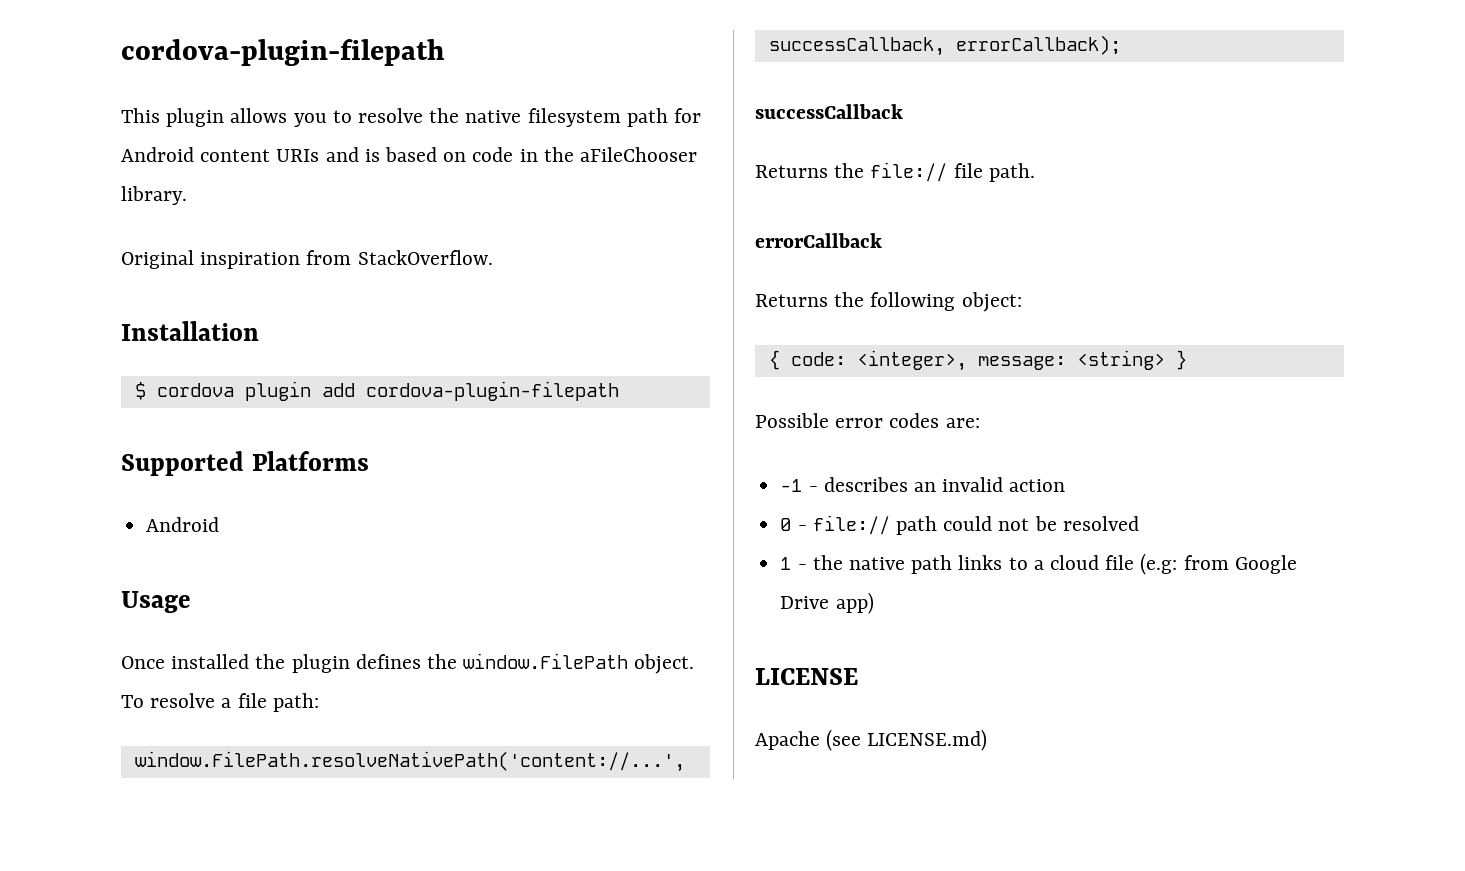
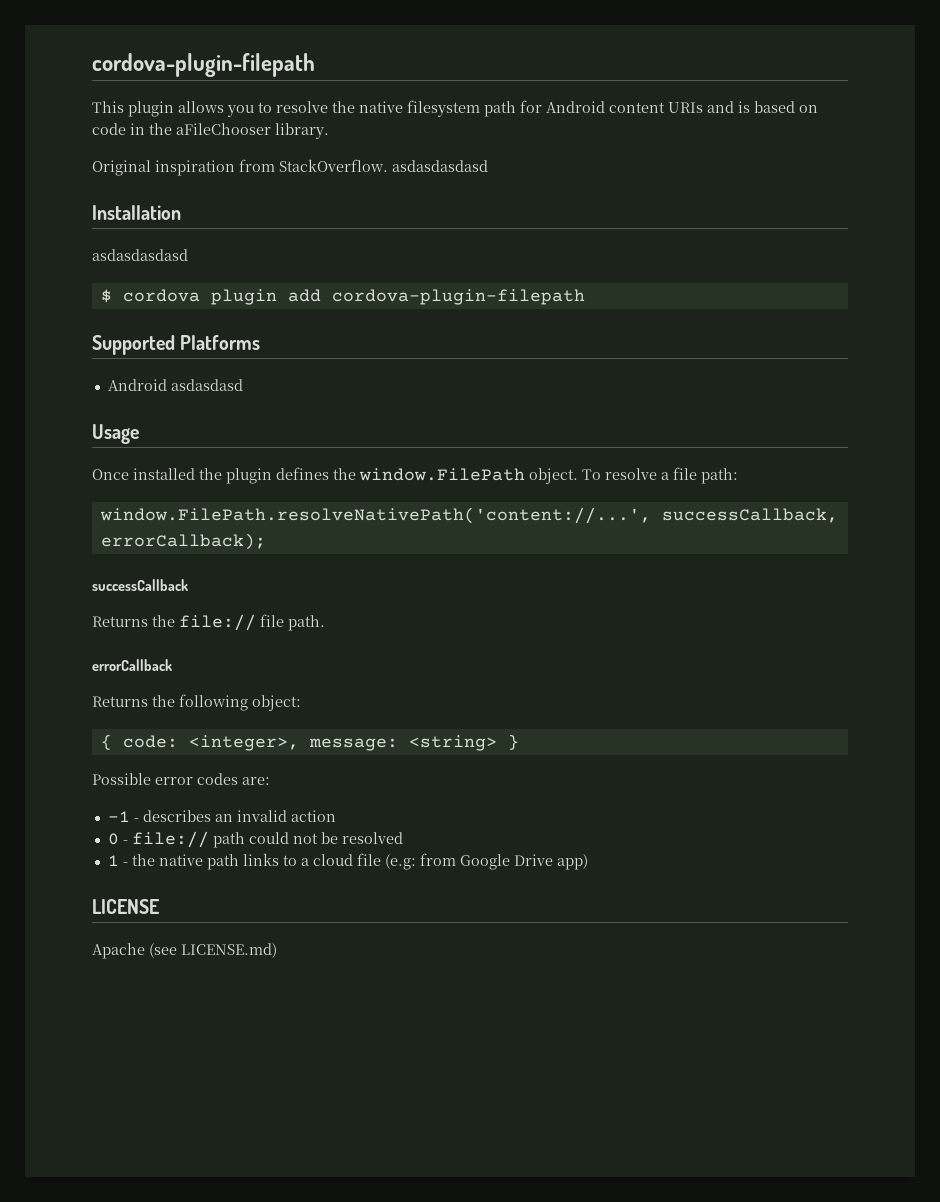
(493, 257) none -> [392,160,488,172] asdasdasdasd
(259, 331) none -> [92,249,188,261] // asdasdasdasd
(220, 524) none -> [170,379,243,391] asdasdasd

